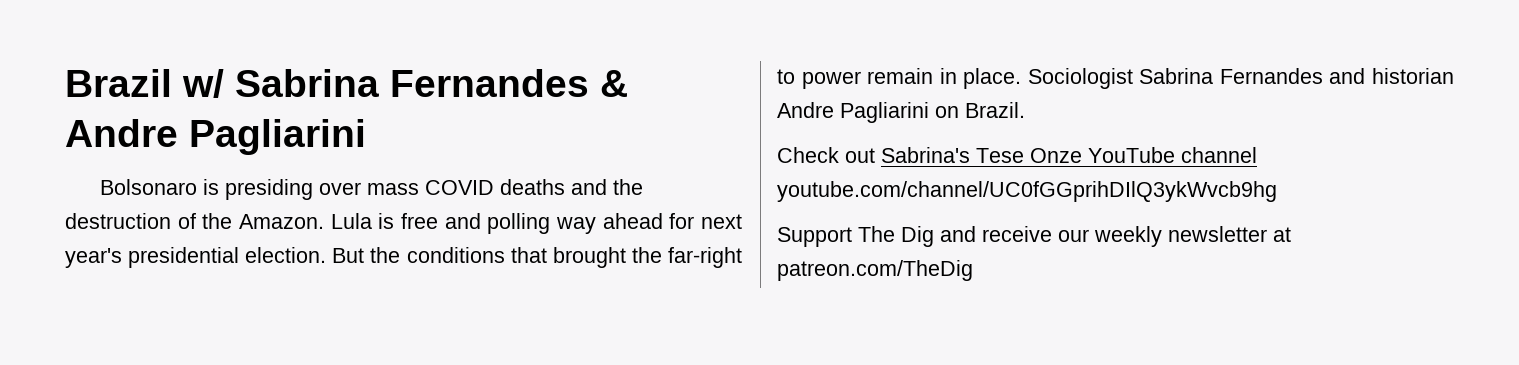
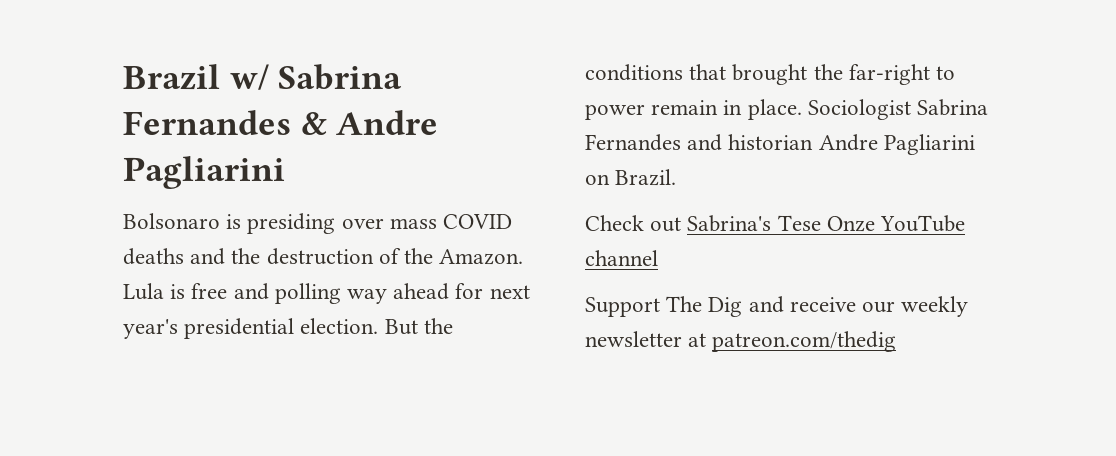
[777,181,1277,202] youtube.com/channel/UC0fGGprihDIlQ3ykWvcb9hg -> (658, 258) none
[777,260,973,281] patreon.com/TheDig -> [712,331,897,352] patreon.com/thedig

